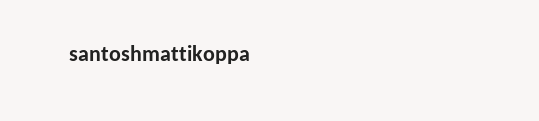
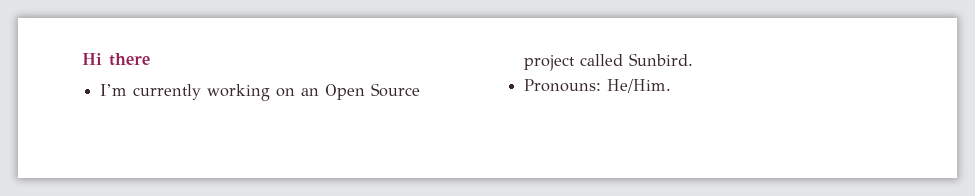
[69,45,250,64] santoshmattikoppa -> [82,53,150,66] [100,83,421,101] [524,53,694,71] [524,79,672,93] Hi there // I’m currently working on an Open Source project called Sunbird. // Pronouns: He/Him.

